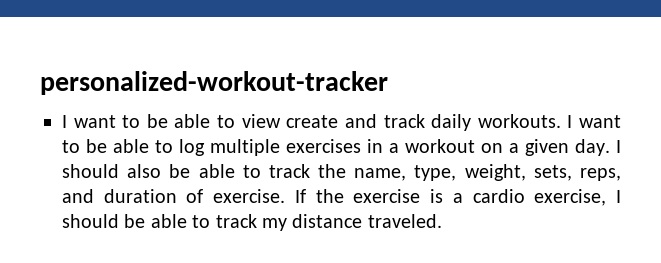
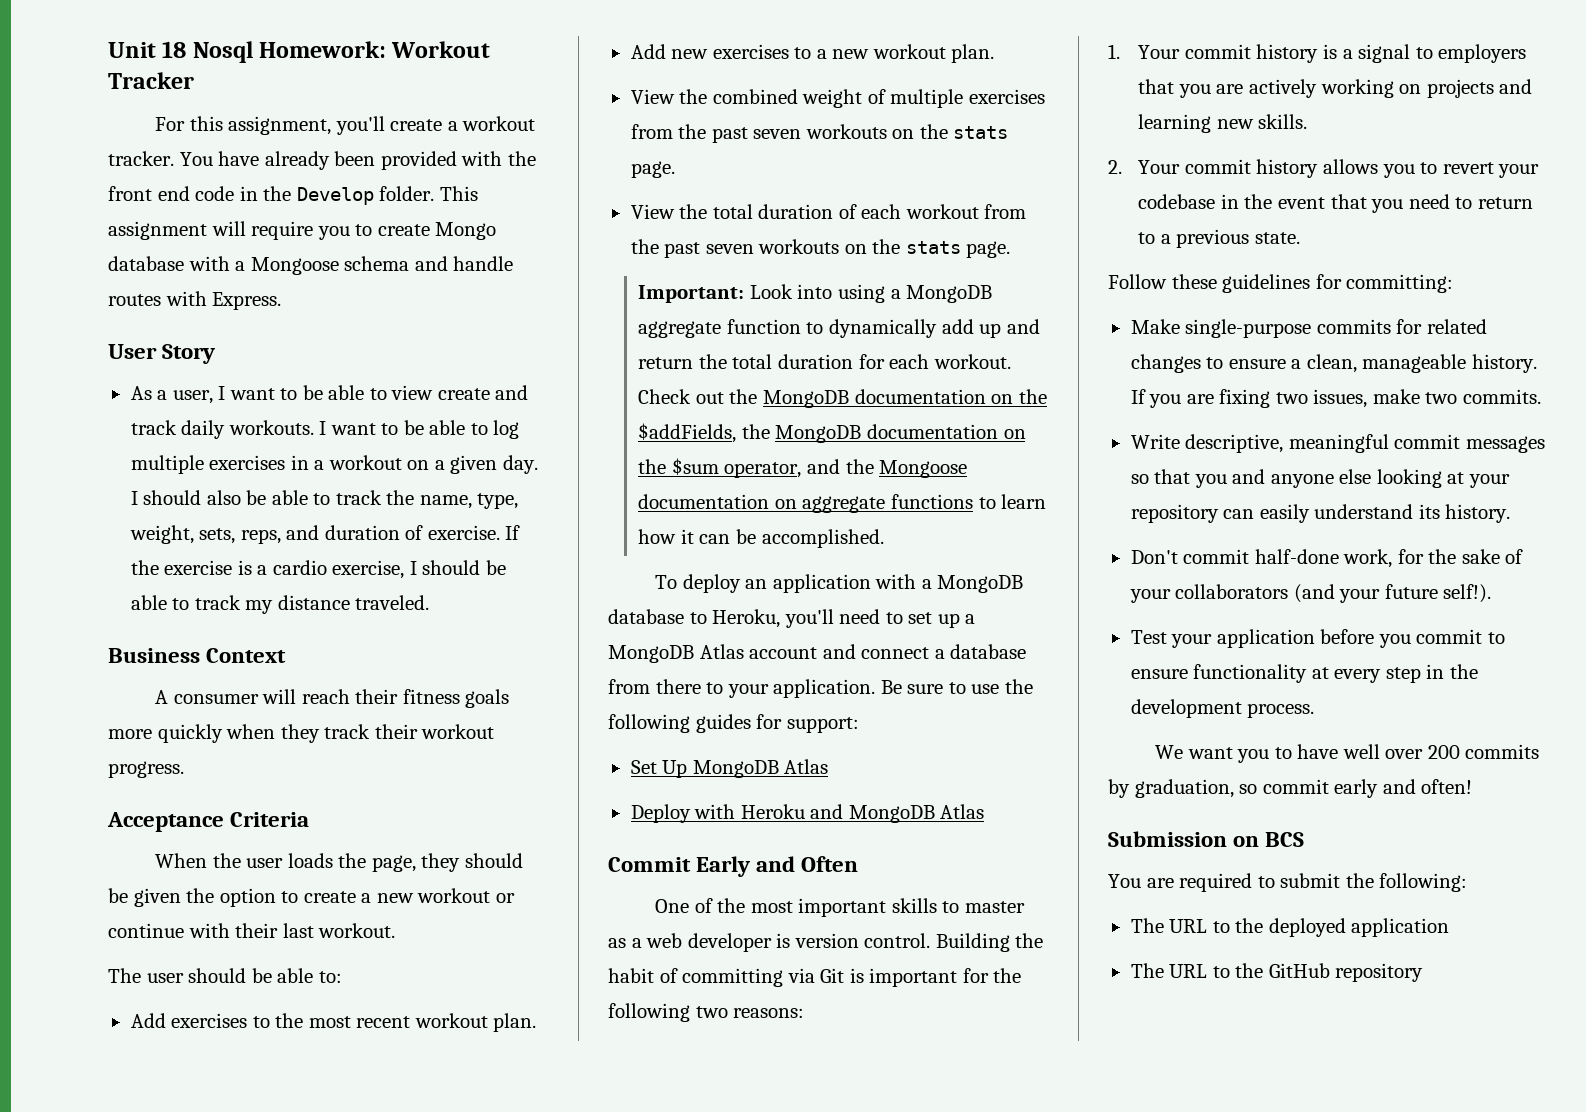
[40,71,388,95] personalized-workout-tracker // -> [108,41,491,63] [108,72,194,89] [155,116,536,135] [108,151,536,170] [108,186,478,205] [108,221,497,240] [108,256,514,275] [108,291,282,310] [108,344,216,364] [130,386,213,404] Unit 18 Nosql Homework: Workout Tracker // For this assignment, you'll create a workout tracker. You have already been provided with the front end code in the Develop folder. This assignment will require you to create Mongo database with a Mongoose schema and handle routes with Express. // User Story // As a user,
(442, 221) none -> [108,648,287,663] [155,689,510,708] [108,724,495,743] [108,761,184,778] [107,812,310,832] [155,853,523,872] [108,888,515,907] [108,923,396,938] [108,968,342,983] [130,1013,537,1032] [630,44,995,63] [630,89,1045,108] [630,124,1009,143] [630,161,675,178] [630,204,1027,219] [630,239,1011,258] [638,284,993,303] [638,319,1040,338] [638,354,1011,369] [638,389,1047,408] [638,423,1026,443] [638,458,968,478] [638,494,1047,513] [638,529,884,548] [655,574,1024,593] [608,609,976,628] [608,644,1027,663] [608,679,1033,698] [608,714,859,733] [630,759,829,778] [630,804,985,823] [608,856,859,877] [655,898,1025,917] [608,933,1044,952] [608,968,1022,987] [608,1003,805,1022] [1108,44,1527,63] [1138,79,1533,98] [1138,114,1308,133] [1108,159,1540,178] [1138,194,1533,213] [1138,229,1300,248] [1108,274,1454,293] [1130,319,1487,338] [1130,354,1537,373] [1130,389,1541,408] [1130,434,1545,453] [1130,469,1510,488] [1130,504,1511,523] [1130,549,1524,568] [1129,584,1492,603] [1130,629,1505,648] [1130,664,1478,683] [1130,699,1315,718] [1155,744,1540,763] [1108,779,1473,798] [1108,831,1305,847] [1108,873,1468,892] [1130,918,1450,937] [1130,963,1424,982] // Business Context // A consumer will reach their fitness goals more quickly when they track their workout progress. // Acceptance Criteria // When the user loads the page, they should be given the option to create a new workout or continue with their last workout. // The user should be able to: // Add exercises to the most recent workout plan. // Add new exercises to a new workout plan. // View the combined weight of multiple exercises from the past seven workouts on the stats page. // View the total duration of each workout from the past seven workouts on the stats page. // Important: Look into using a MongoDB aggregate function to dynamically add up and return the total duration for each workout. Check out the MongoDB documentation on the $addFields, the MongoDB documentation on the $sum operator, and the Mongoose documentation on aggregate functions to learn how it can be accomplished. // To deploy an application with a MongoDB database to Heroku, you'll need to set up a MongoDB Atlas account and connect a database from there to your application. Be sure to use the following guides for support: // Set Up MongoDB Atlas // Deploy with Heroku and MongoDB Atlas // Commit Early and Often // One of the most important skills to master as a web developer is version control. Building the habit of committing via Git is important for the following two reasons: // 1. Your commit history is a signal to employers that you are actively working on projects and learning new skills. // 2. Your commit history allows you to revert your codebase in the event that you need to return to a previous state. // Follow these guidelines for committing: // Make single-purpose commits for related changes to ensure a clean, manageable history. If you are fixing two issues, make two commits. // Write descriptive, meaningful commit messages so that you and anyone else looking at your repository can easily understand its history. // Don't commit half-done work, for the sake of your collaborators (and your future self!). // Test your application before you commit to ensure functionality at every step in the development process. // We want you to have well over 200 commits by graduation, so commit early and often! // Submission on BCS // You are required to submit the following: // The URL to the deployed application // The URL to the GitHub repository

